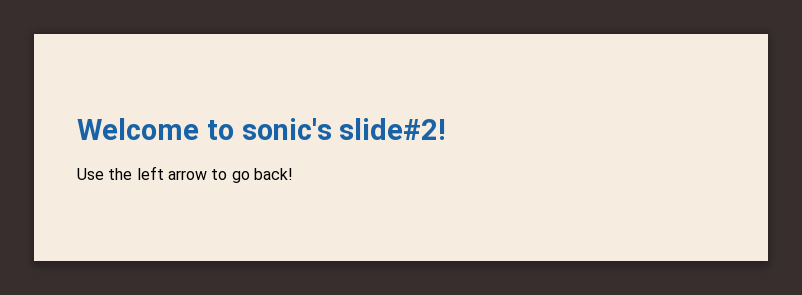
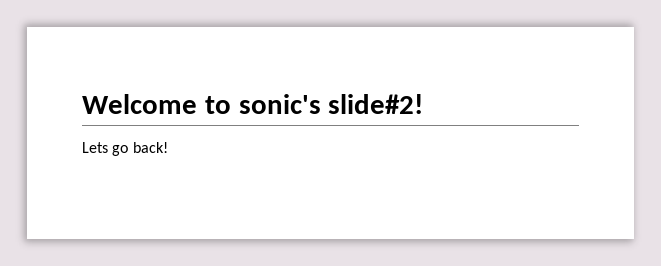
[77,166,228,180] Use the left arrow to -> [82,142,108,153] Lets

